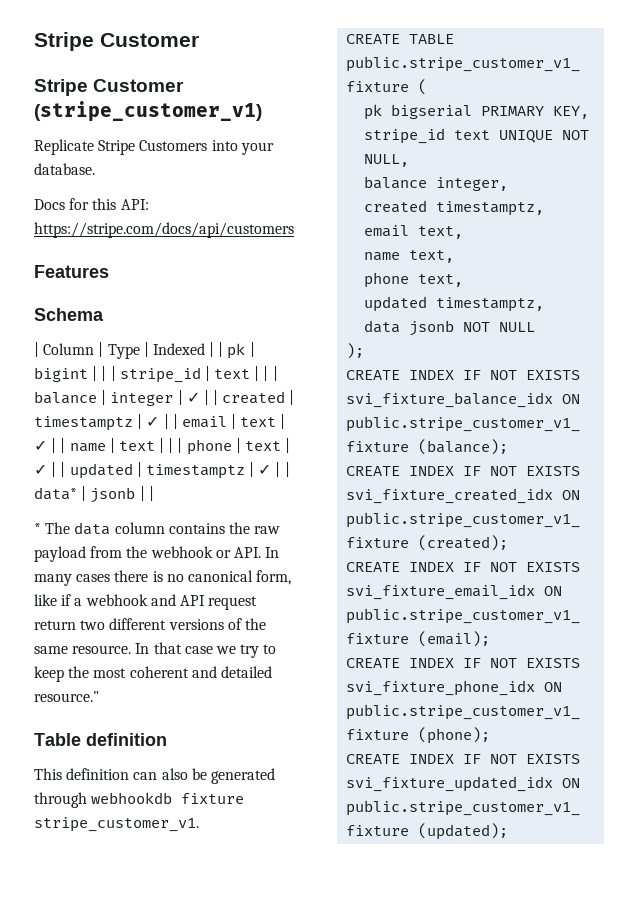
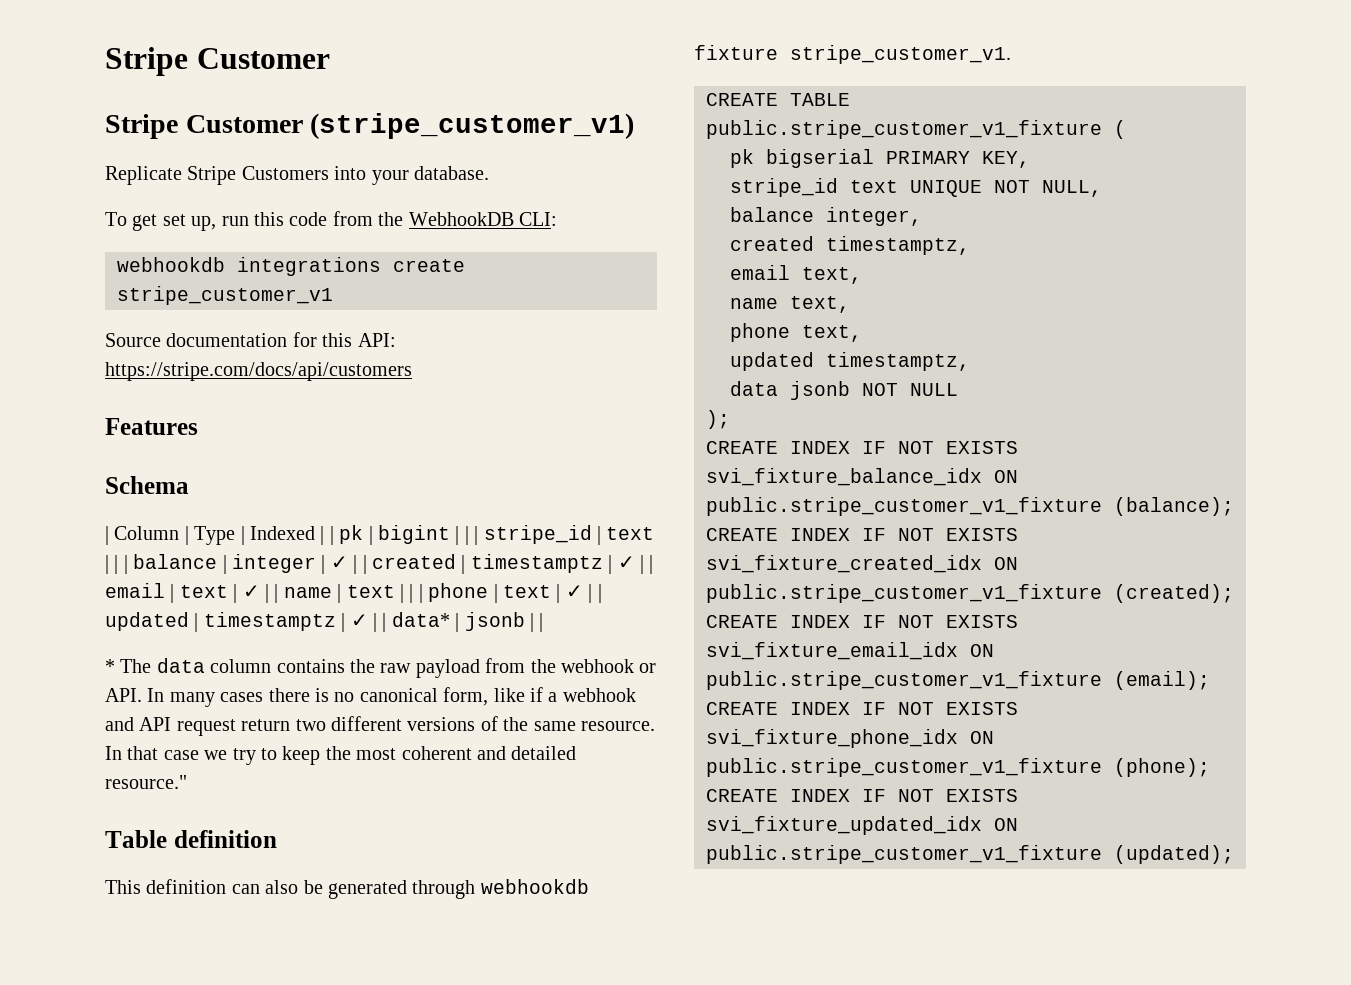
[34,199,65,210] Docs -> [105,211,557,231] [117,257,465,276] [117,286,333,305] [105,333,288,347] To get set up, run this code from the WebhookDB CLI: // webhookdb integrations create stripe_customer_v1 // Source documentation

